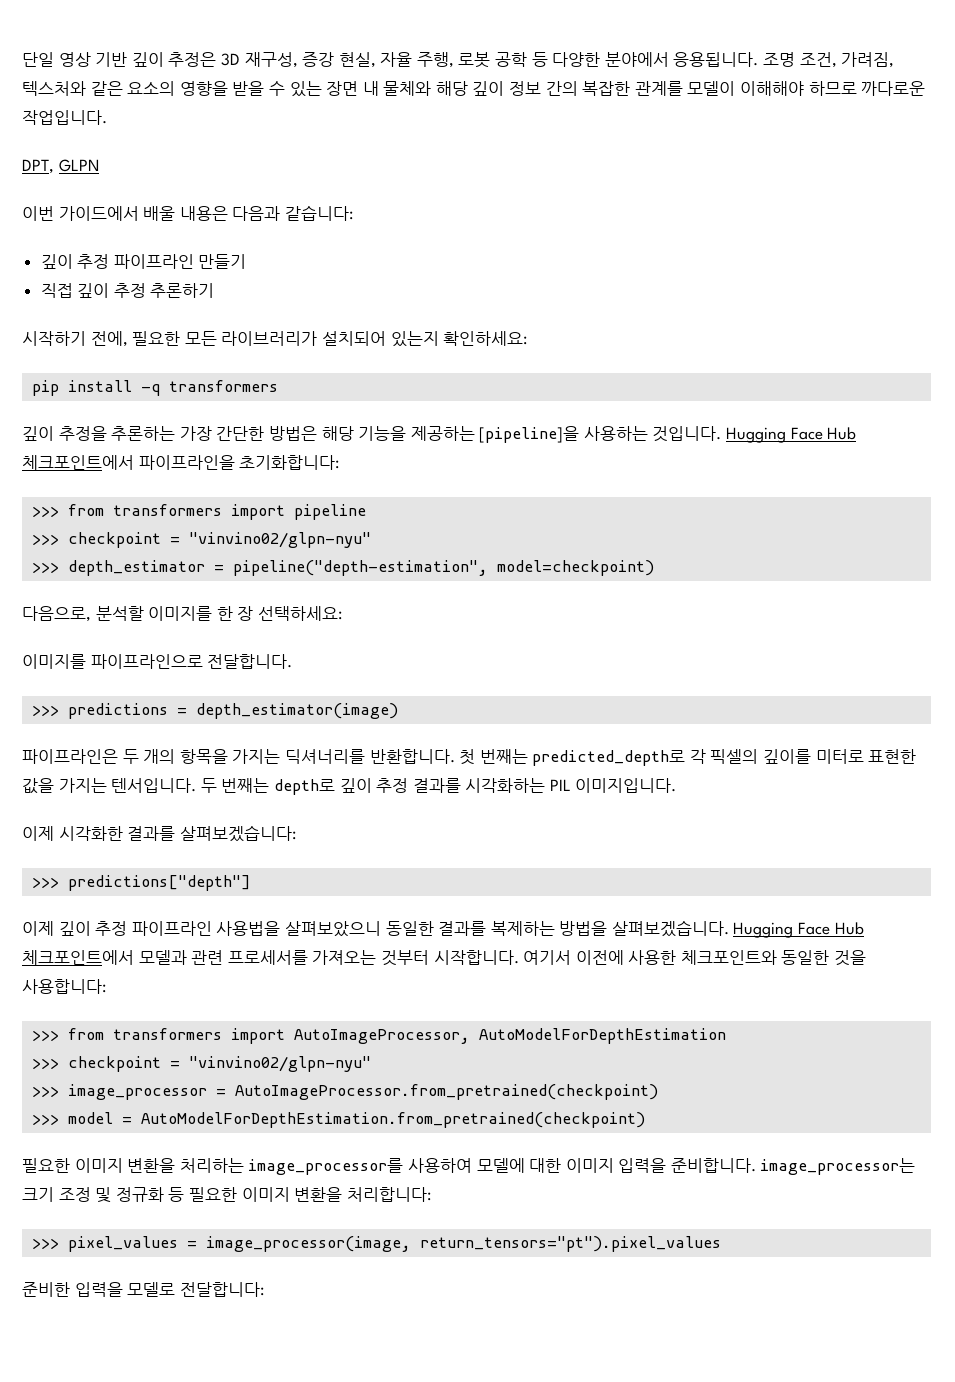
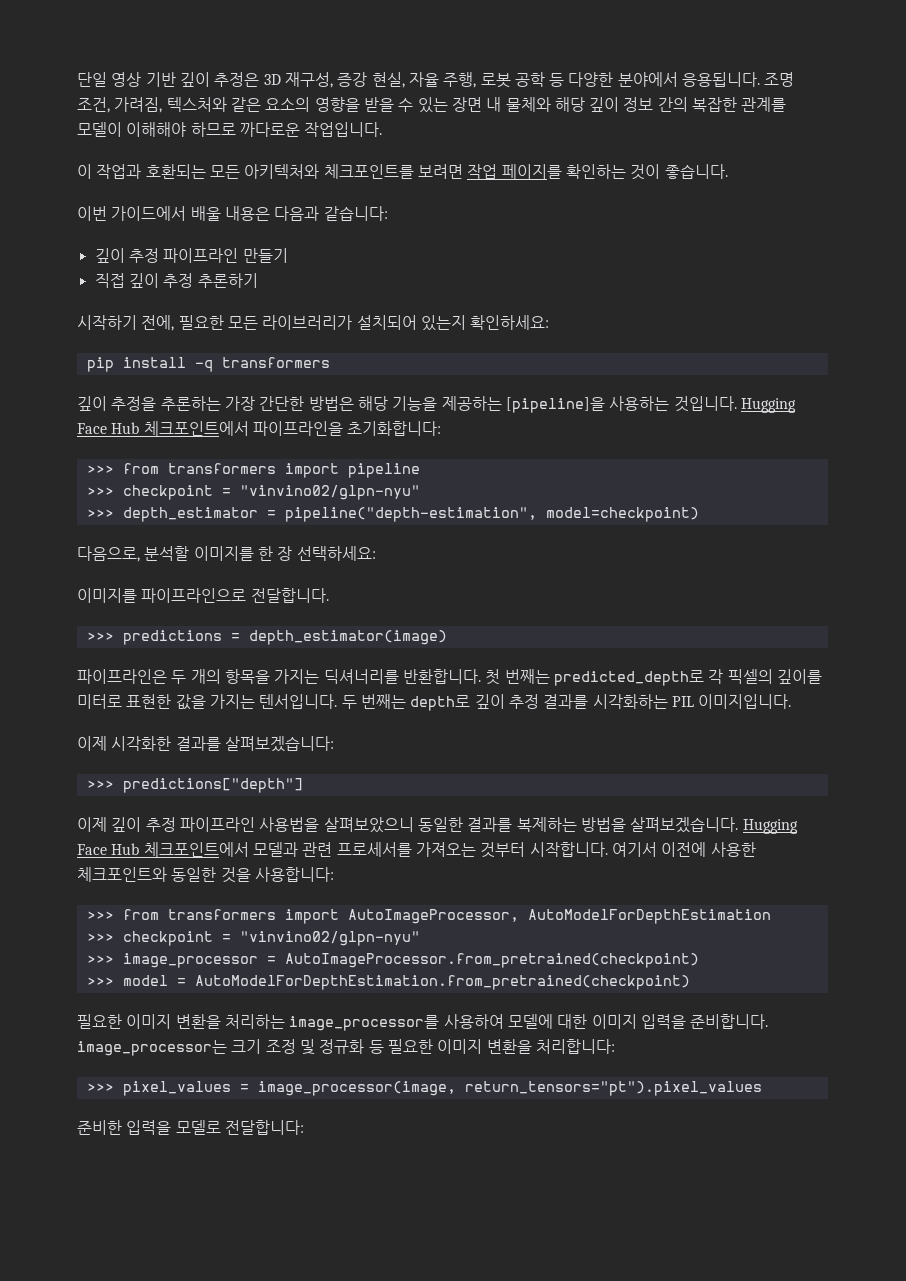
[22,159,99,174] DPT, GLPN -> [77,164,728,180] 이 작업과 호환되는 모든 아키텍처와 체크포인트를 보려면 작업 페이지를 확인하는 것이 좋습니다.

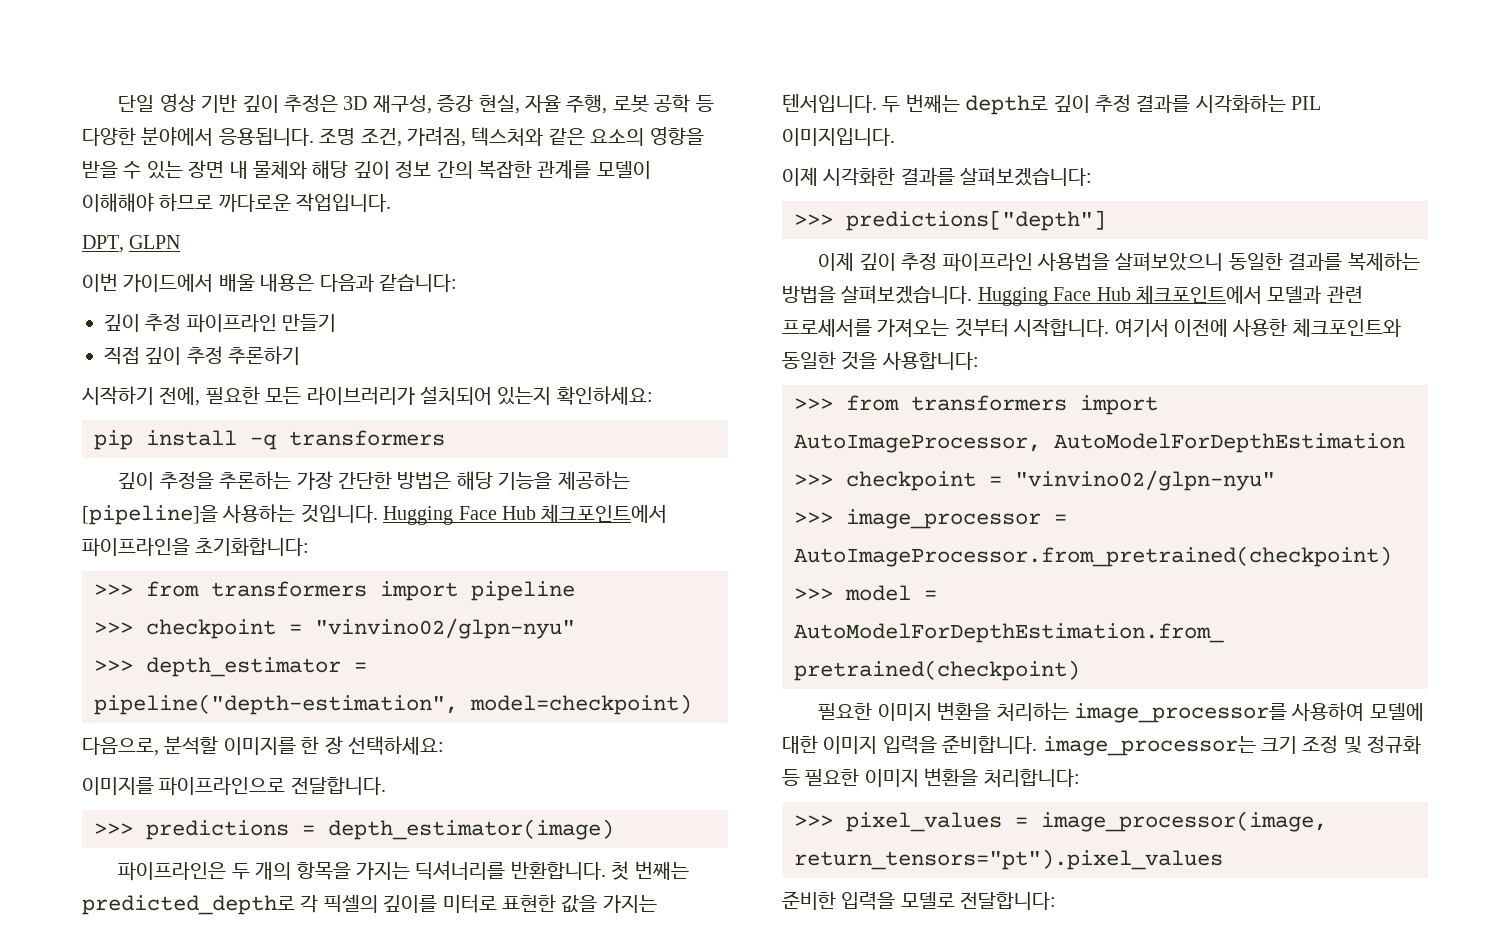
[77,164,728,180] 이 작업과 호환되는 모든 아키텍처와 체크포인트를 보려면 작업 페이지를 확인하는 것이 좋습니다. -> [82,235,181,253] DPT, GLPN

